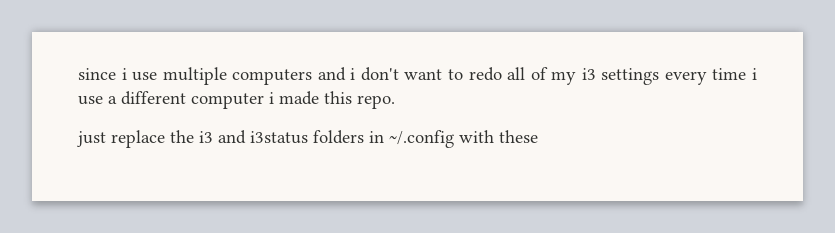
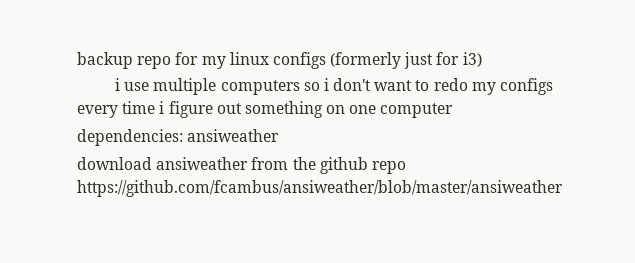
[78,68,116,80] since -> [77,52,482,69] backup repo for my linux configs (formerly just for i3) //
[317,67,346,81] and -> [303,82,320,91] so
[507,67,757,85] [78,91,395,109] [77,130,538,148] all of my i3 settings every time i use a different computer i made this repo. // just replace the i3 and i3status folders in ~/.config with these -> [471,78,553,95] [77,101,454,118] [77,129,280,146] [77,157,406,174] [77,180,563,197] my configs every time i figure out something on one computer // dependencies: ansiweather // download ansiweather from the github repo https://github.com/fcambus/ansiweather/blob/master/ansiweather

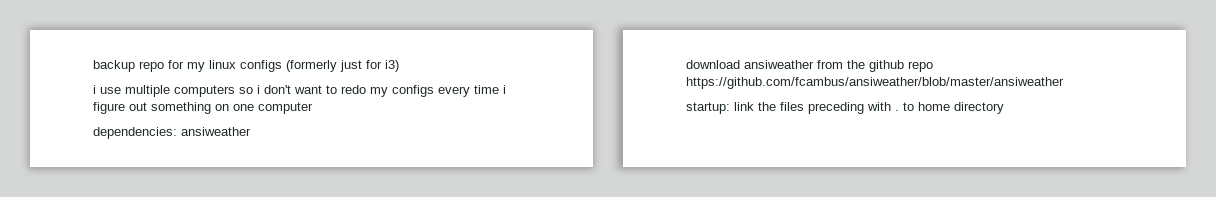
(563, 188) none -> [686,102,1004,114] // startup: link the files preceding with . to home directory

